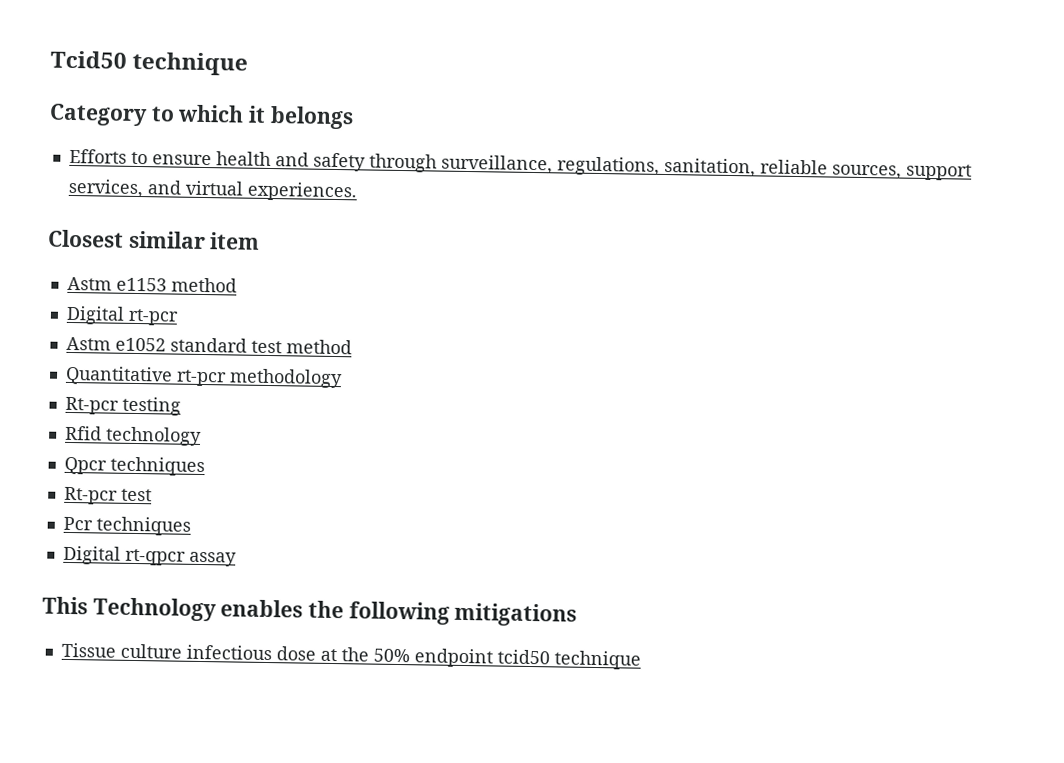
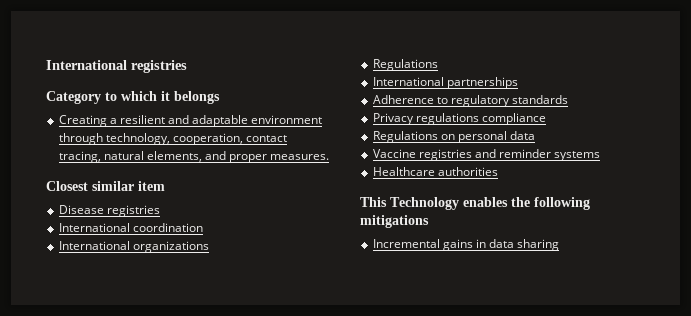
[50,50,249,76] Tcid50 technique -> [46,60,187,73] International registries
[68,148,972,181] [67,178,357,202] [47,229,261,250] [66,276,237,293] [65,305,179,326] [65,336,352,355] [64,365,343,389] [64,396,181,416] [64,425,202,446] [63,456,205,477] [63,486,152,505] [62,516,191,536] [62,545,237,567] Efforts to ensure health and safety through surveillance, regulations, sanitation, reliable sources, support services, and virtual experiences. // Closest similar item // Astm e1153 method // Digital rt-pcr // Astm e1052 standard test method // Quantitative rt-pcr methodology // Rt-pcr testing // Rfid technology // Qpcr techniques // Rt-pcr test // Pcr techniques // Digital rt-qpcr assay -> [58,115,323,127] [58,133,287,145] [58,151,330,163] [46,181,165,191] [58,205,160,217] [58,223,203,232] [58,241,209,253] [372,59,438,71] [372,77,518,89] [372,95,568,107] [372,113,546,125] [372,131,535,143] [372,149,601,161] [372,167,498,176] Creating a resilient and adaptable environment through technology, cooperation, contact tracing, natural elements, and proper measures. // Closest similar item // Disease registries // International coordination // International organizations // Regulations // International partnerships // Adherence to regulatory standards // Privacy regulations compliance // Regulations on personal data // Vaccine registries and reminder systems // Healthcare authorities
[60,642,641,670] Tissue culture infectious dose at the 50% endpoint tcid50 technique -> [372,239,560,251] Incremental gains in data sharing

